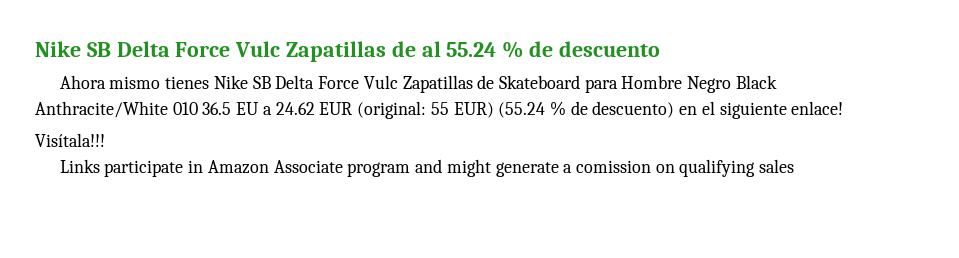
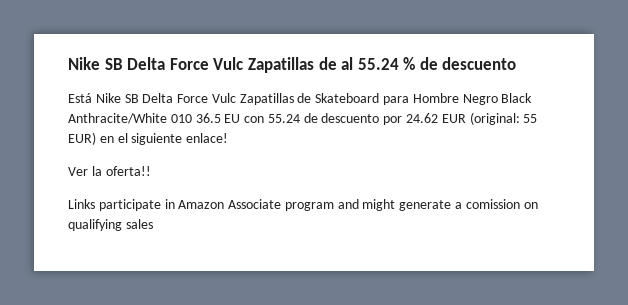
[59,75,210,89] Ahora mismo tienes -> [68,93,92,103] Está
[262,106,272,115] a -> [244,113,403,125] con 55.24 de descuento por
[498,101,675,118] (55.24 % de descuento) -> (96, 138) none
[35,133,105,147] Visítala!!! -> [68,166,151,176] Ver la oferta!!

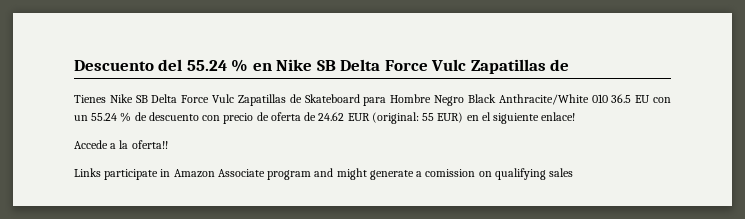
[68,57,517,73] [68,93,92,103] Nike SB Delta Force Vulc Zapatillas de al 55.24 % de descuento // Está -> [74,59,570,74] [74,95,106,103] Descuento del 55.24 % en Nike SB Delta Force Vulc Zapatillas de // Tienes
[267,113,403,125] 55.24 de descuento por -> [74,112,317,124] un 55.24 % de descuento con precio de oferta de
[68,167,88,176] Ver -> [74,140,117,149] Accede a

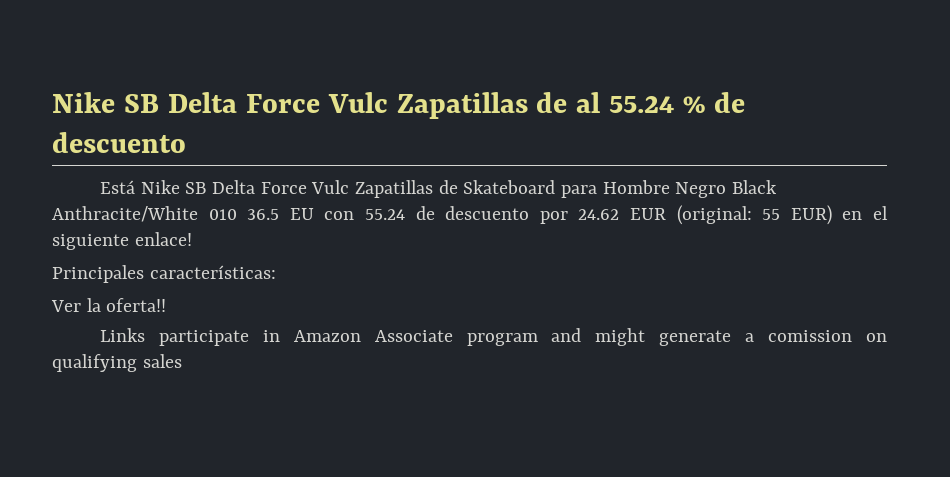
[74,59,570,74] [74,95,106,103] Descuento del 55.24 % en Nike SB Delta Force Vulc Zapatillas de // Tienes -> [52,92,746,119] [52,132,186,153] [99,180,135,194] Nike SB Delta Force Vulc Zapatillas de al 55.24 % de descuento // Está
[74,112,317,124] un 55.24 % de descuento con precio de oferta de -> [365,206,568,224] 55.24 de descuento por
[74,140,117,149] Accede a -> [52,265,276,283] [51,300,81,312] Principales características: // Ver

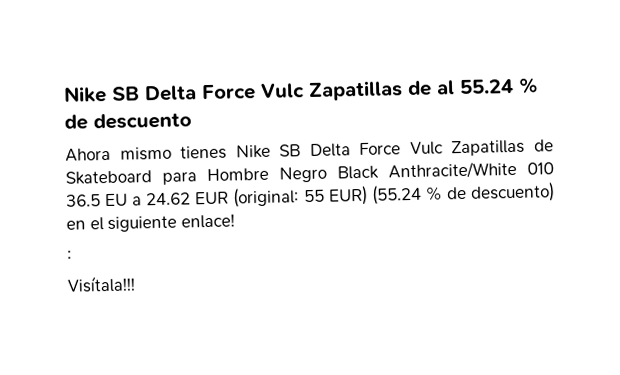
[99,180,135,194] Está -> [65,145,228,162] Ahora mismo tienes
[324,206,568,224] con 55.24 de descuento por -> [132,196,143,206] a
(832, 215) none -> [370,182,555,205] (55.24 % de descuento)
[52,265,276,283] [51,298,167,312] [99,328,887,346] [52,354,182,372] Principales características: // Ver la oferta!! // Links participate in Amazon Associate program and might generate a comission on qualifying sales -> [67,250,72,261] [67,275,136,293] : // Visítala!!!

